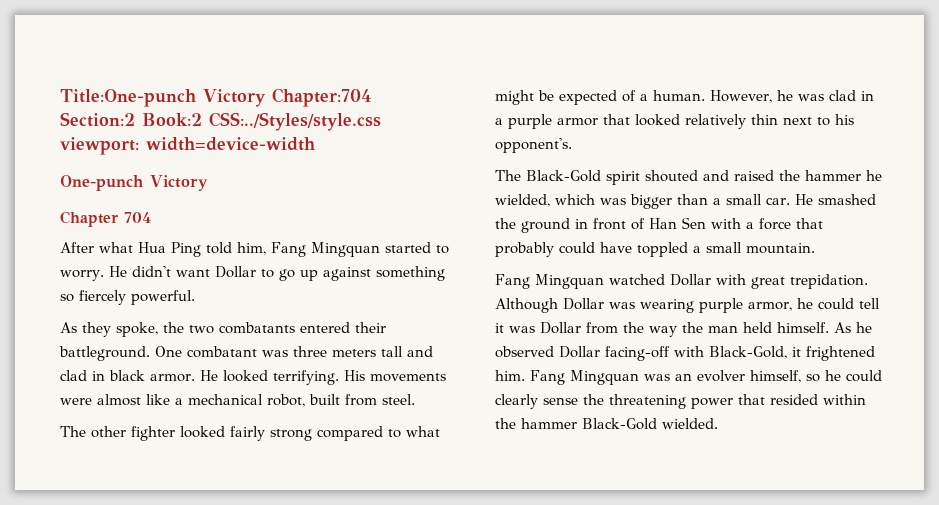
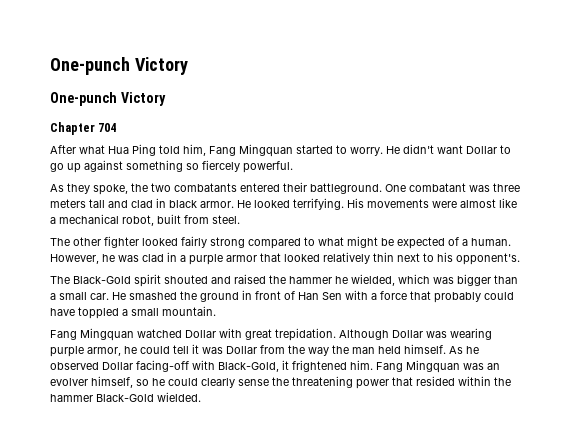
[60,88,372,107] [60,112,381,131] [60,137,315,155] Title:One-punch Victory Chapter:704 Section:2 Book:2 CSS:../Styles/style.css viewport: width=device-width -> [50,57,188,75] One-punch Victory

